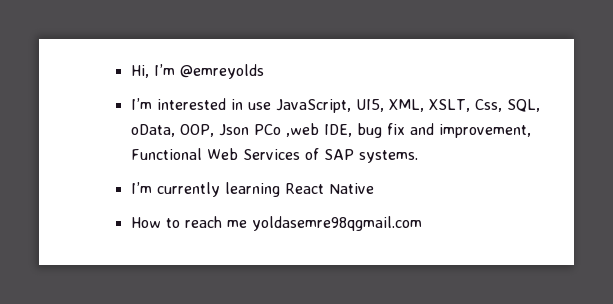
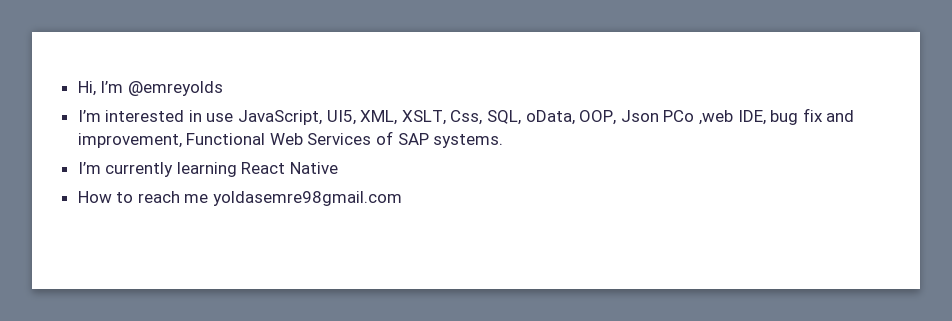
[251,216,422,231] yoldasemre98qgmail.com -> [213,191,403,206] yoldasemre98gmail.com

